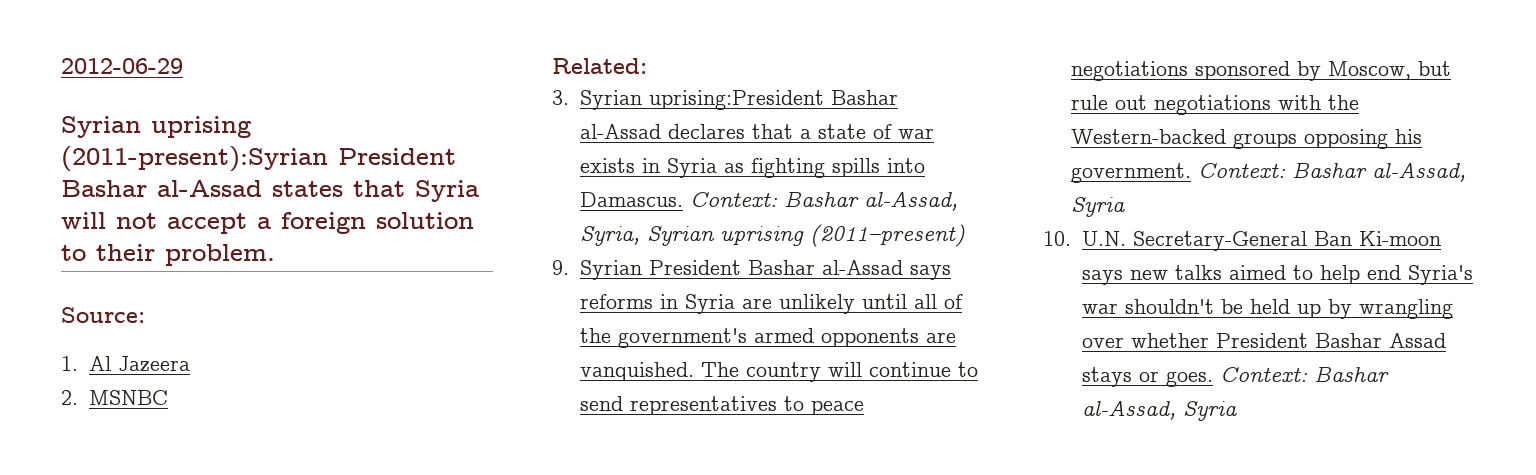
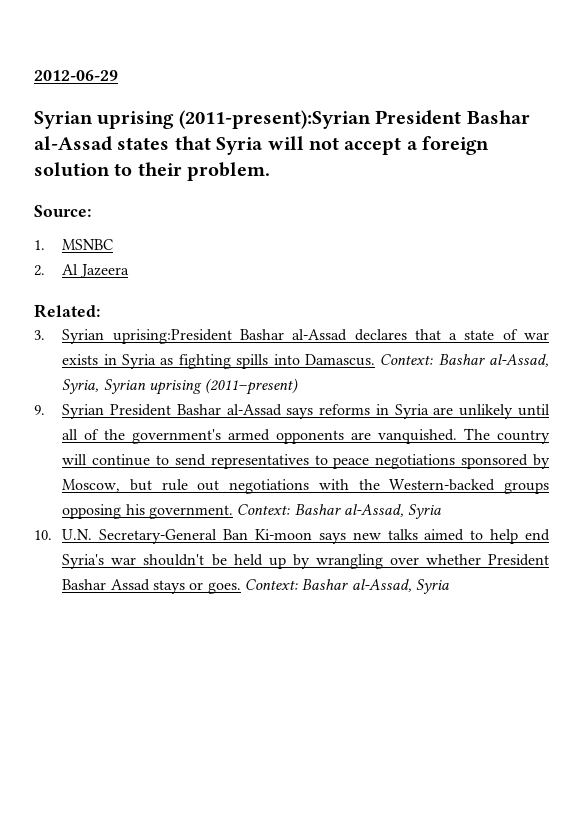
(78, 363) none -> [62,239,114,250] [34,265,45,276] MSNBC // 2.
[61,390,168,405] // 2. MSNBC -> (129, 271) none

